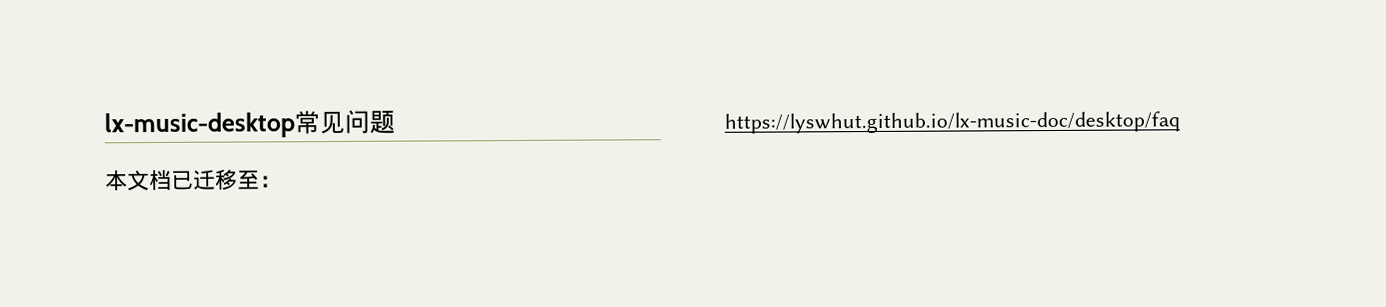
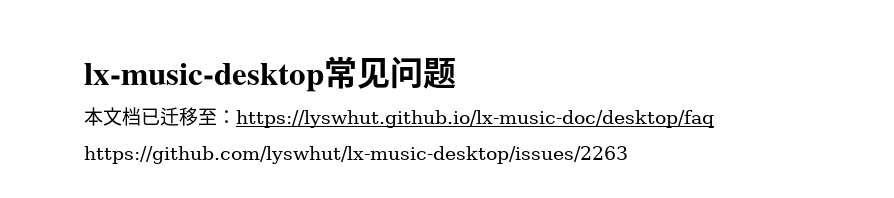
(1180, 122) none -> [84,146,628,164] // https://github.com/lyswhut/lx-music-desktop/issues/2263

